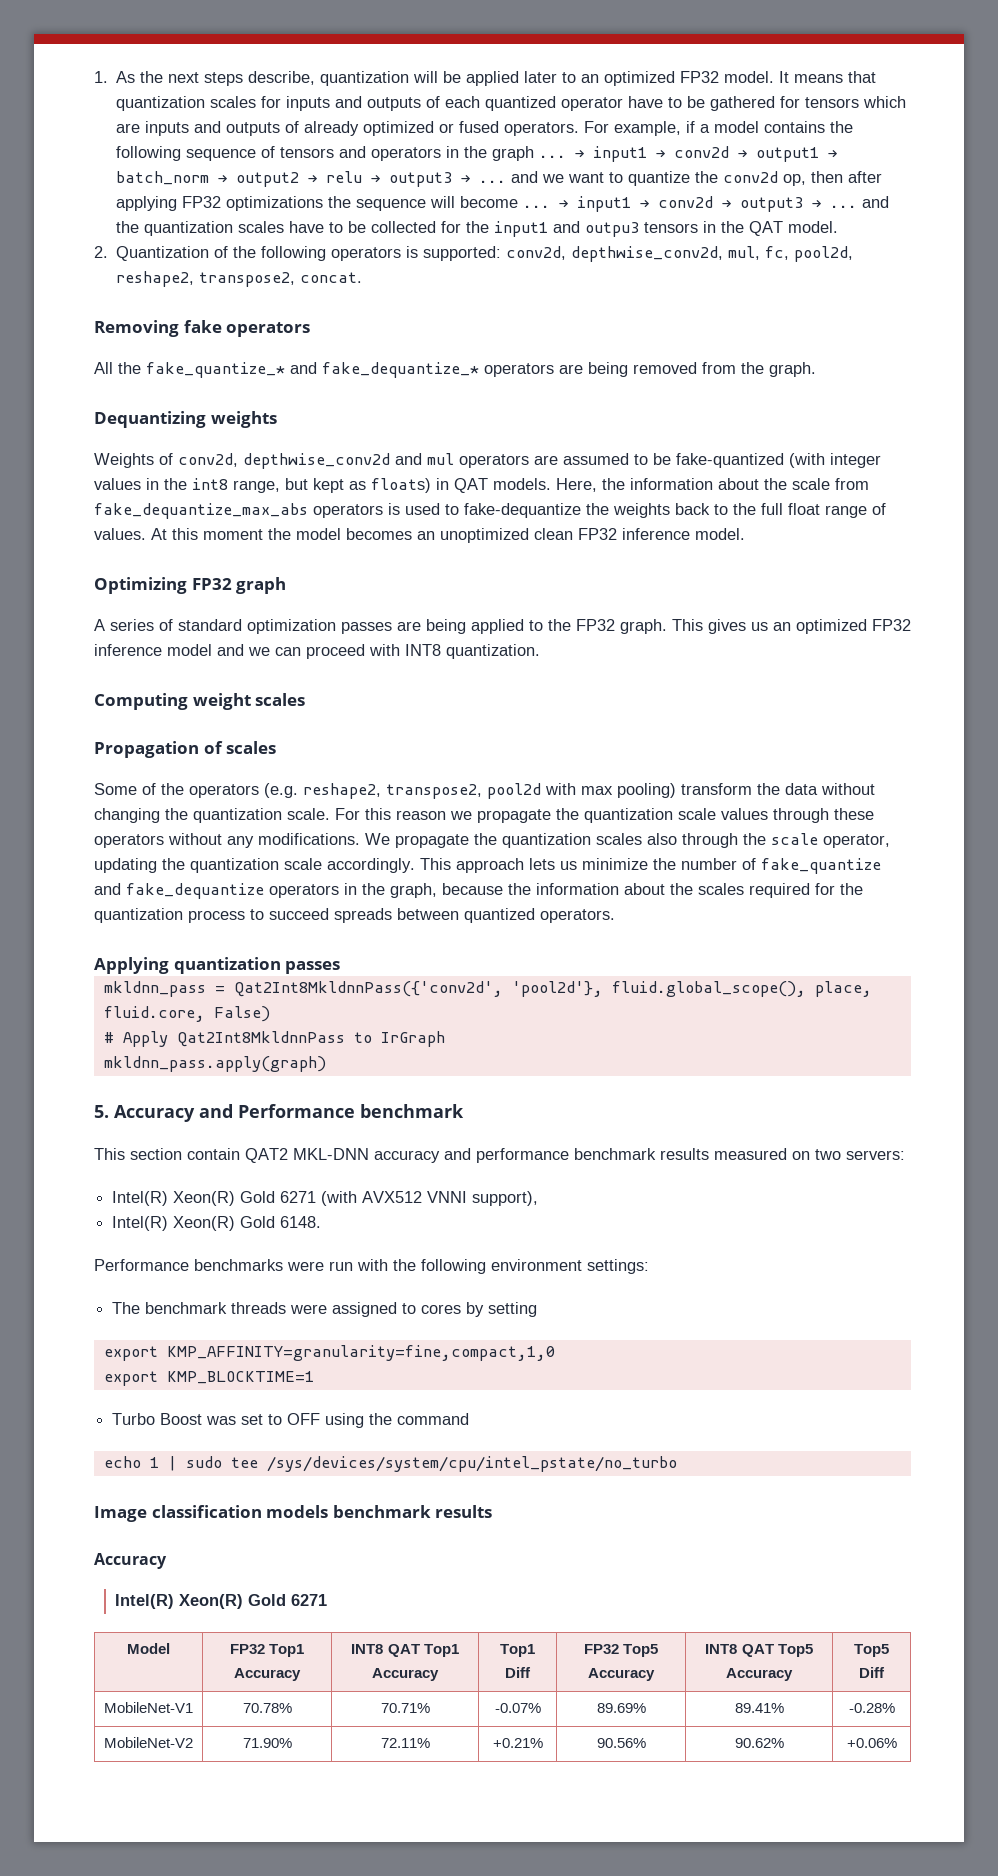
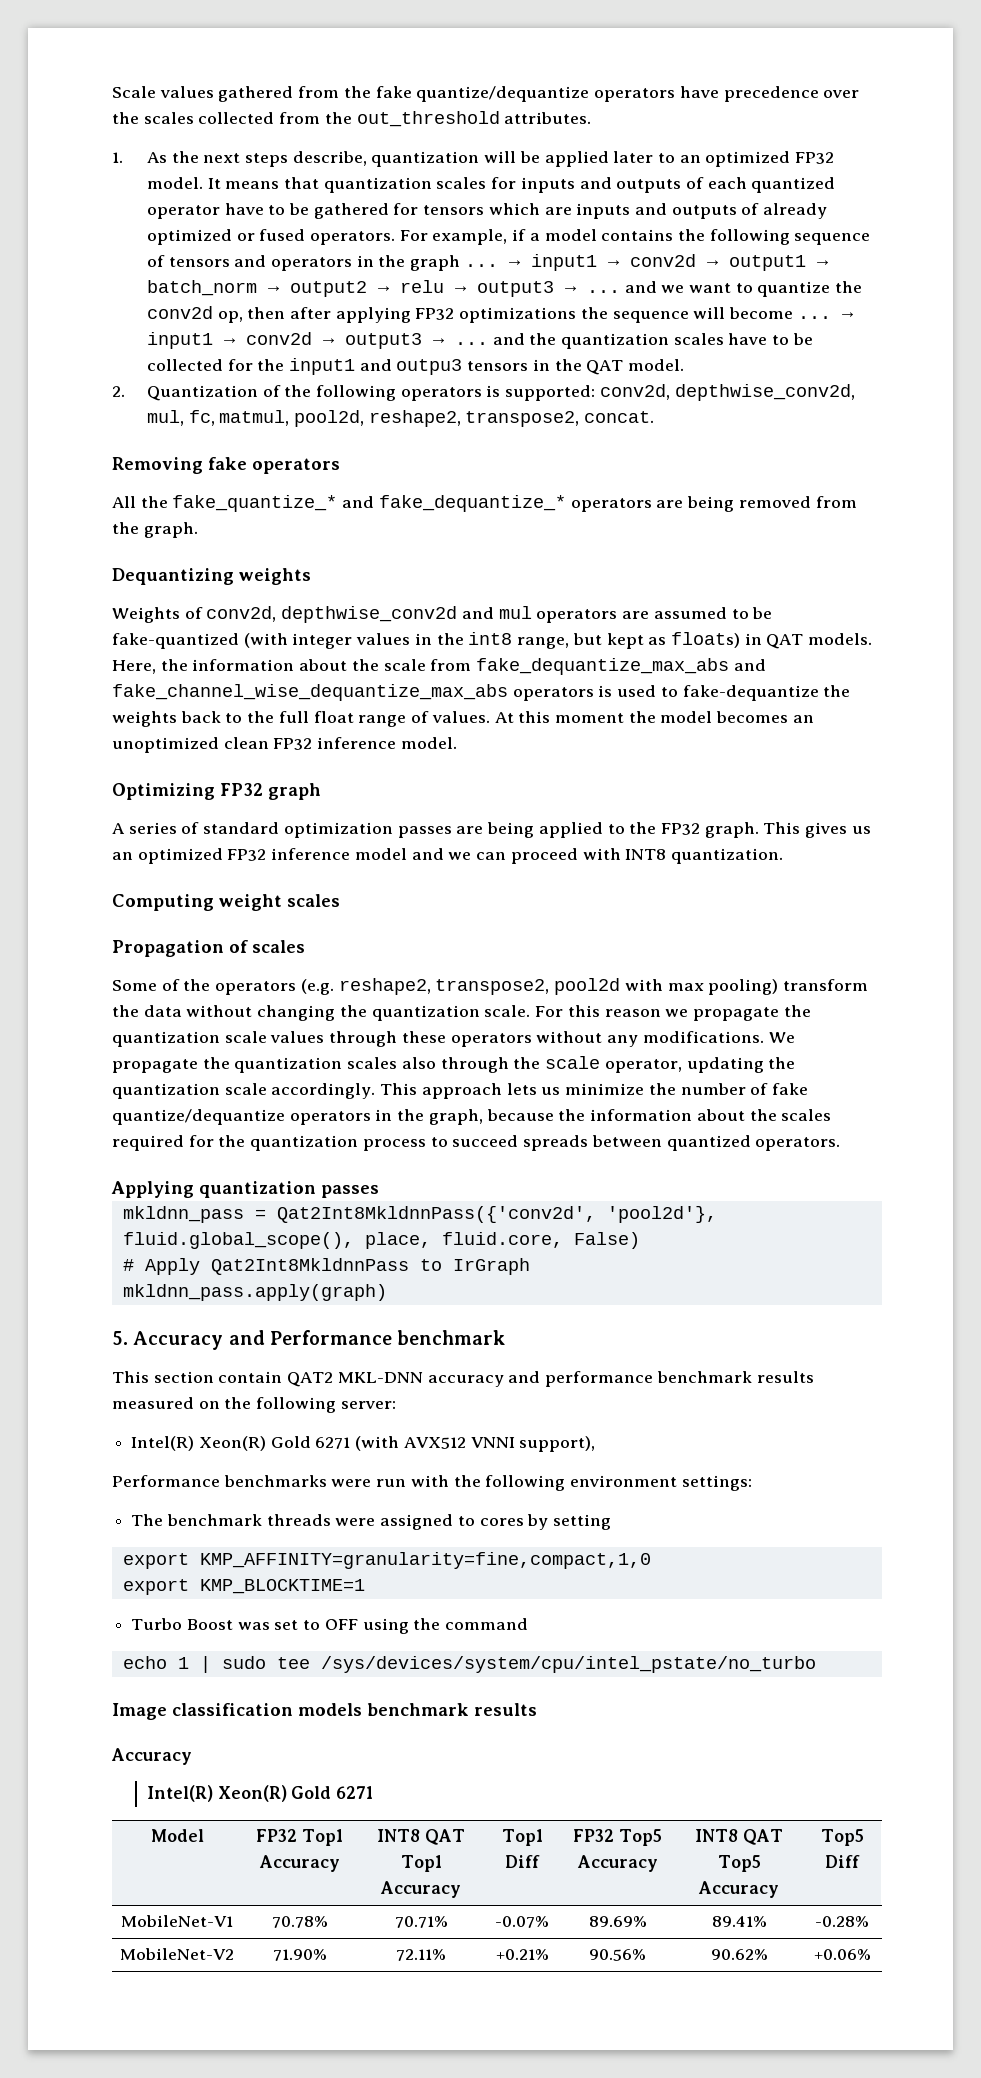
(94, 77) none -> [112,86,860,102] [112,111,592,127] Scale values gathered from the fake quantize/dequantize operators have precedence over the scales collected from the out_threshold attributes. //
(790, 253) none -> [219,410,290,426] matmul,
(308, 511) none -> [733,659,766,671] [112,684,508,701] and fake_channel_wise_dequantize_max_abs
[761,858,881,874] [94,883,264,899] fake_quantize and fake_dequantize -> [771,1083,808,1095] [112,1109,285,1125] fake quantize/dequantize
[815,1149,905,1160] two servers: -> [224,1397,396,1413] the following server:
[112,1216,322,1231] // Intel(R) Xeon(R) Gold 6148. -> (596, 1444) none

